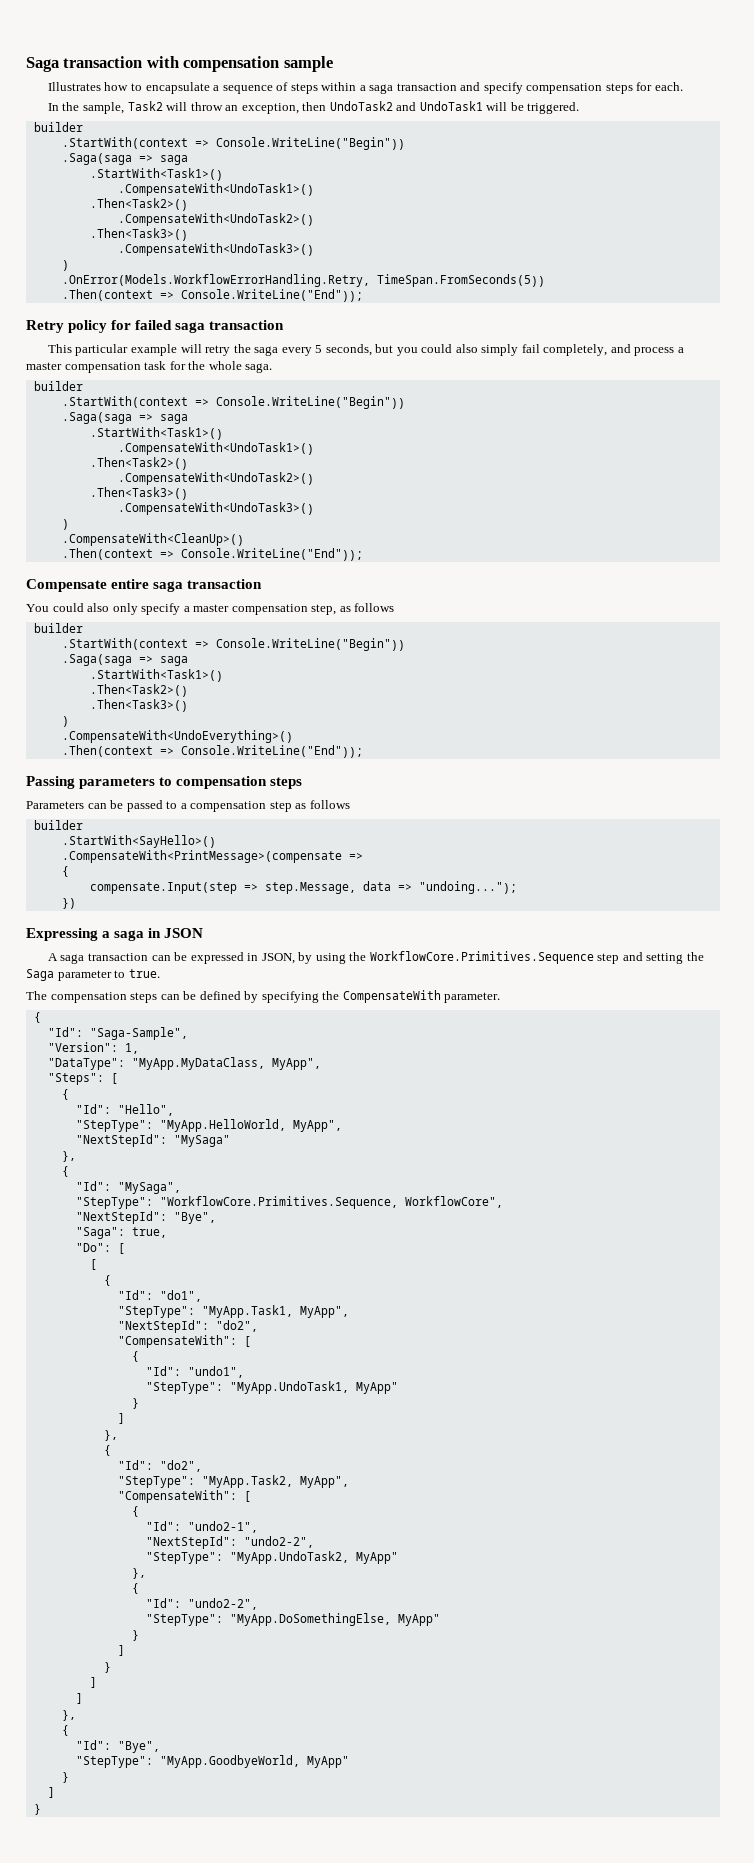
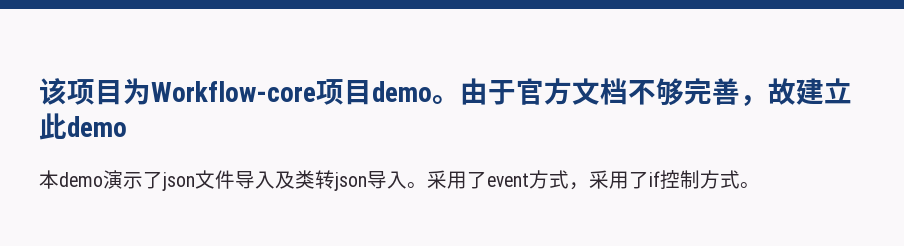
[26,56,333,72] [47,82,683,94] [47,101,580,114] [33,122,83,132] [61,137,405,150] [61,153,188,165] [89,168,223,181] [117,183,314,196] [89,198,188,211] [117,213,314,226] [89,228,188,241] [117,243,314,256] [61,260,69,271] [61,274,545,287] [61,289,363,302] [26,320,285,333] [47,344,684,356] [26,361,273,373] [33,381,83,391] [61,396,405,409] [61,412,188,424] [89,427,223,440] [117,442,314,455] [89,457,188,470] [117,472,314,485] [89,487,188,500] [117,502,314,515] [61,519,69,530] [61,533,244,546] [61,548,363,561] [26,579,263,592] [26,603,395,615] [33,623,83,633] [61,638,405,651] [61,654,188,666] [89,669,223,682] [89,684,188,697] [89,699,188,712] [61,716,69,727] [61,730,293,743] [61,745,363,758] [26,776,303,789] [26,800,350,812] [33,820,83,830] [61,835,216,848] [61,850,363,863] [61,866,69,877] [89,881,517,894] [61,898,76,909] [26,928,204,941] [47,951,704,964] [26,969,160,981] [26,990,501,1003] [33,1012,41,1023] [47,1027,188,1040] [47,1042,139,1054] [47,1057,321,1070] [47,1073,118,1085] [61,1089,69,1100] [75,1104,174,1116] [75,1119,342,1132] [75,1134,230,1147] [61,1151,76,1162] [61,1166,69,1177] [75,1181,181,1194] [75,1196,503,1209] [75,1211,216,1224] [75,1227,167,1239] [75,1243,125,1254] [89,1259,97,1270] [103,1275,111,1286] [117,1290,202,1302] [117,1305,349,1318] [117,1320,258,1333] [117,1335,251,1348] [131,1351,139,1362] [145,1366,244,1378] [145,1381,398,1394] [131,1398,139,1409] [117,1413,125,1424] [103,1430,118,1441] [103,1445,111,1456] [117,1460,202,1472] [117,1475,349,1488] [117,1490,251,1503] [131,1506,139,1517] [145,1521,258,1533] [145,1536,314,1549] [145,1551,398,1564] [131,1568,146,1579] [131,1583,139,1594] [145,1598,258,1610] [145,1613,440,1626] [131,1630,139,1641] [117,1645,125,1656] [103,1662,111,1673] [89,1677,97,1688] [75,1693,83,1704] [61,1710,76,1721] [61,1725,69,1736] [75,1740,160,1753] [75,1755,349,1768] [61,1772,69,1783] [47,1787,55,1798] [33,1804,41,1815] Saga transaction with compensation sample // Illustrates how to encapsulate a sequence of steps within a saga transaction and specify compensation steps for each. // In the sample, Task2 will throw an exception, then UndoTask2 and UndoTask1 will be triggered. // builder // .StartWith(context => Console.WriteLine("Begin")) // .Saga(saga => saga // .StartWith<Task1>() // .CompensateWith<UndoTask1>() // .Then<Task2>() // .CompensateWith<UndoTask2>() // .Then<Task3>() // .CompensateWith<UndoTask3>() // ) // .OnError(Models.WorkflowErrorHandling.Retry, TimeSpan.FromSeconds(5)) // .Then(context => Console.WriteLine("End")); // Retry policy for failed saga transaction // This particular example will retry the saga every 5 seconds, but you could also simply fail completely, and process a master compensation task for the whole saga. // builder // .StartWith(context => Console.WriteLine("Begin")) // .Saga(saga => saga // .StartWith<Task1>() // .CompensateWith<UndoTask1>() // .Then<Task2>() // .CompensateWith<UndoTask2>() // .Then<Task3>() // .CompensateWith<UndoTask3>() // ) // .CompensateWith<CleanUp>() // .Then(context => Console.WriteLine("End")); // Compensate entire saga transaction // You could also only specify a master compensation step, as follows // builder // .StartWith(context => Console.WriteLine("Begin")) // .Saga(saga => saga // .StartWith<Task1>() // .Then<Task2>() // .Then<Task3>() // ) // .CompensateWith<UndoEverything>() // .Then(context => Console.WriteLine("End")); // Passing parameters to compensation steps // Parameters can be passed to a compensation step as follows // builder // .StartWith<SayHello>() // .CompensateWith<PrintMessage>(compensate => // { // compensate.Input(step => step.Message, data => "undoing..."); // }) // Expressing a saga in JSON // A saga transaction can be expressed in JSON, by using the WorkflowCore.Primitives.Sequence step and setting the Saga parameter to true. // The compensation steps can be defined by specifying the CompensateWith parameter. // { // "Id": "Saga-Sample", // "Version": 1, // "DataType": "MyApp.MyDataClass, MyApp", // "Steps": [ // { // "Id": "Hello", // "StepType": "MyApp.HelloWorld, MyApp", // "NextStepId": "MySaga" // }, // { // "Id": "MySaga", // "StepType": "WorkflowCore.Primitives.Sequence, WorkflowCore", // "NextStepId": "Bye", // "Saga": true, // "Do": [ // [ // { // "Id": "do1", // "StepType": "MyApp.Task1, MyApp", // "NextStepId": "do2", // "CompensateWith": [ // { // "Id": "undo1", // "StepType": "MyApp.UndoTask1, MyApp" // } // ] // }, // { // "Id": "do2", // "StepType": "MyApp.Task2, MyApp", // "CompensateWith": [ // { // "Id": "undo2-1", // "NextStepId": "undo2-2", // "StepType": "MyApp.UndoTask2, MyApp" // }, // { // "Id": "undo2-2", // "StepType": "MyApp.DoSomethingElse, MyApp" // } // ] // } // ] // ] // }, // { // "Id": "Bye", // "StepType": "MyApp.GoodbyeWorld, MyApp" // } // ] // } -> [39,78,852,106] [39,113,127,140] [39,170,760,191] 该项目为Workflow-core项目demo。由于官方文档不够完善，故建立此demo // 本demo演示了json文件导入及类转json导入。采用了event方式，采用了if控制方式。

